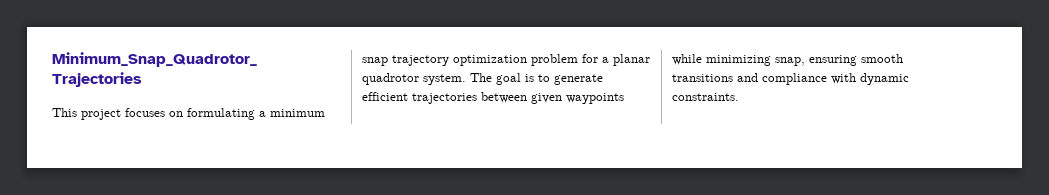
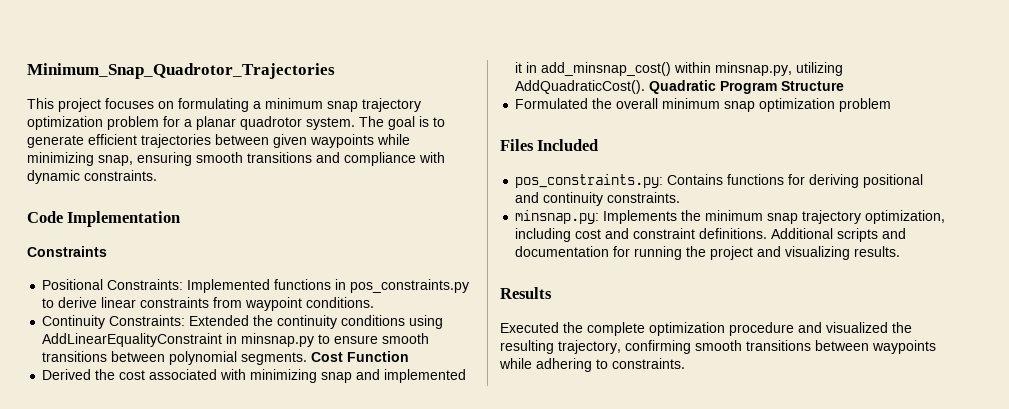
(739, 97) none -> [27,211,181,227] [27,246,107,257] [42,279,470,293] [42,297,375,311] [42,315,444,329] [42,333,430,347] [42,351,410,365] [42,369,467,383] [515,62,844,76] [515,80,845,94] [515,98,892,112] [500,139,599,151] [515,174,924,188] [515,192,681,206] [515,210,946,224] [515,228,907,242] [515,246,901,260] [500,287,552,299] [500,322,912,336] [500,340,936,354] [499,358,685,372] // Code Implementation // Constraints // Positional Constraints: Implemented functions in pos_constraints.py to derive linear constraints from waypoint conditions. // Continuity Constraints: Extended the continuity conditions using AddLinearEqualityConstraint in minsnap.py to ensure smooth transitions between polynomial segments. Cost Function // Derived the cost associated with minimizing snap and implemented it in add_minsnap_cost() within minsnap.py, utilizing AddQuadraticCost(). Quadratic Program Structure // Formulated the overall minimum snap optimization problem // Files Included // pos_constraints.py: Contains functions for deriving positional and continuity constraints. // minsnap.py: Implements the minimum snap trajectory optimization, including cost and constraint definitions. Additional scripts and documentation for running the project and visualizing results. // Results // Executed the complete optimization procedure and visualized the resulting trajectory, confirming smooth transitions between waypoints while adhering to constraints.

